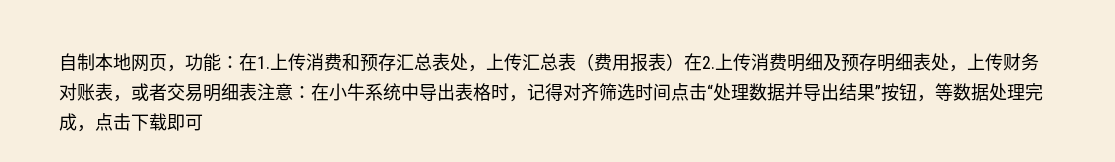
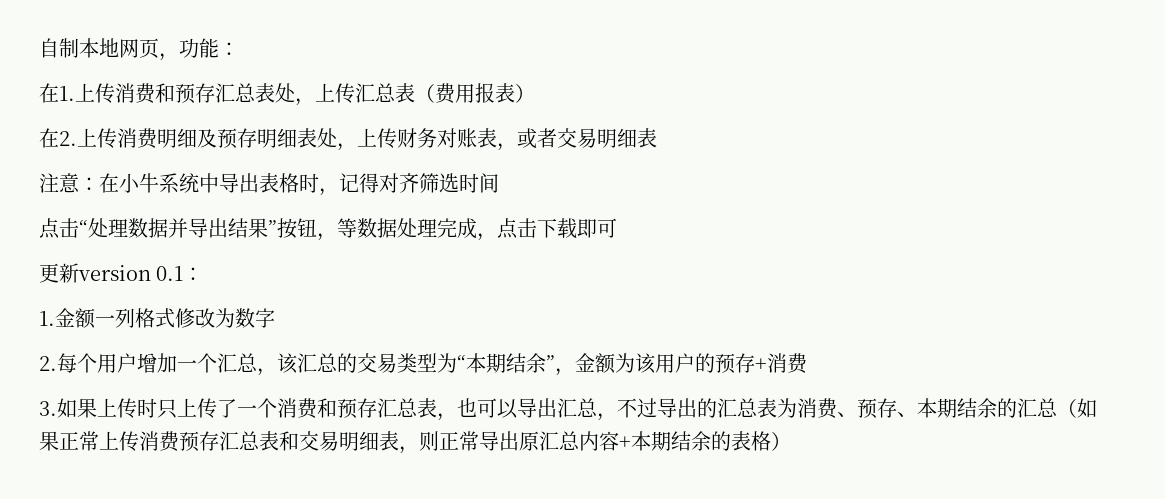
(239, 62) none -> (239, 49) //
(684, 62) none -> (535, 93) //
(257, 92) none -> (657, 138) //
(671, 92) none -> (499, 183) //
(203, 122) none -> [39,263,204,283] [39,308,275,329] [39,353,808,376] [39,398,1097,421] [39,431,791,454] // 更新version 0.1： // 1.金额一列格式修改为数字 // 2.每个用户增加一个汇总，该汇总的交易类型为“本期结余”，金额为该用户的预存+消费 // 3.如果上传时只上传了一个消费和预存汇总表，也可以导出汇总，不过导出的汇总表为消费、预存、本期结余的汇总（如果正常上传消费预存汇总表和交易明细表，则正常导出原汇总内容+本期结余的表格）

